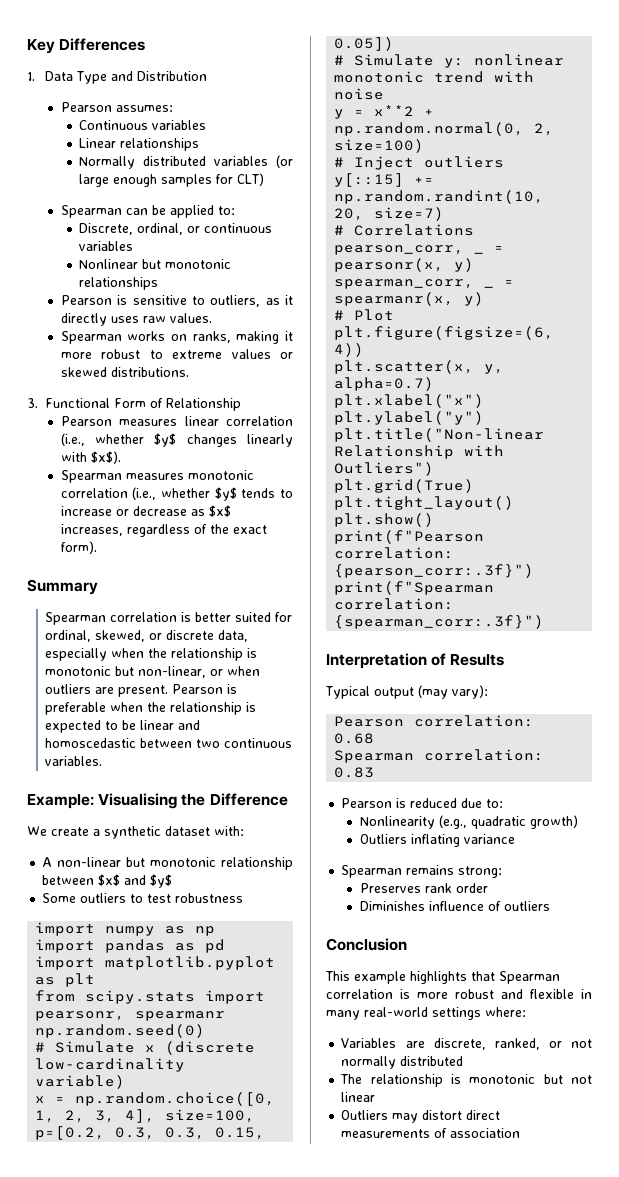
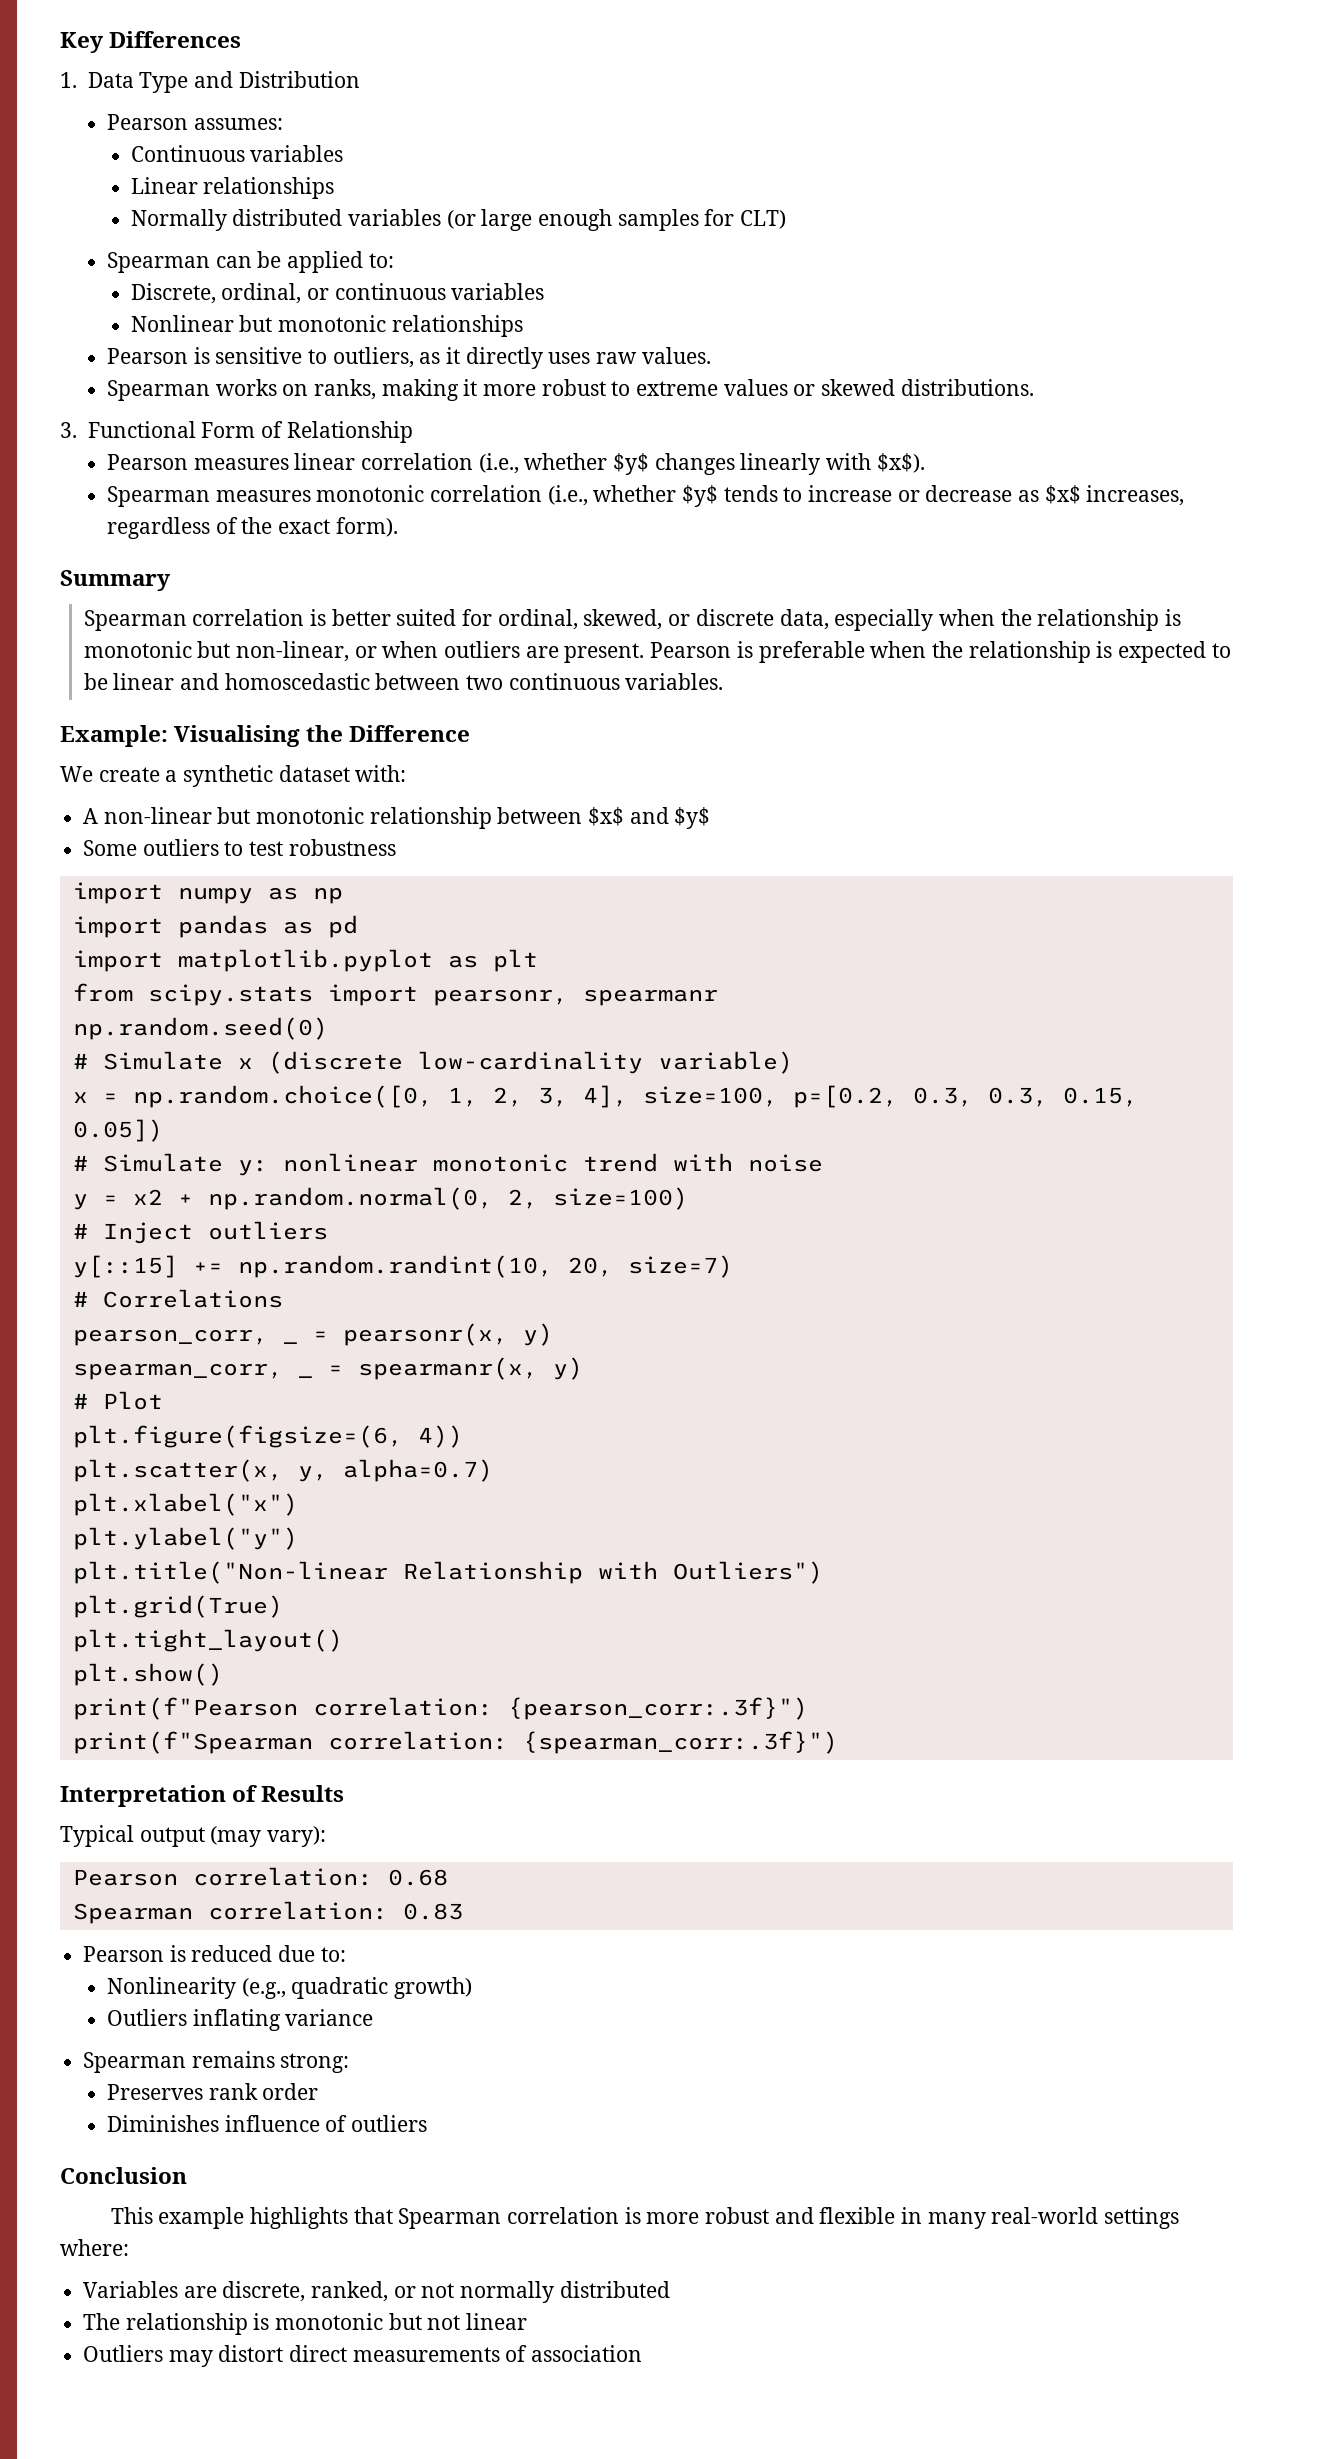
[374,105,415,116] x**2 -> [132,1189,163,1205] x2

